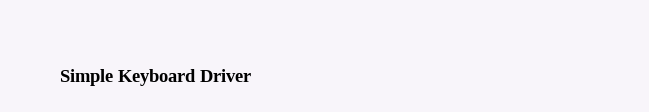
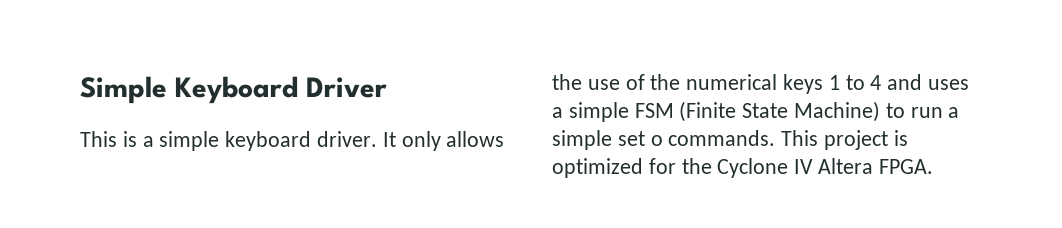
(251, 75) none -> [80,131,505,151] [552,74,970,94] [552,101,960,122] [552,130,908,150] [552,158,933,178] // This is a simple keyboard driver. It only allows the use of the numerical keys 1 to 4 and uses a simple FSM (Finite State Machine) to run a simple set o commands. This project is optimized for the Cyclone IV Altera FPGA.

